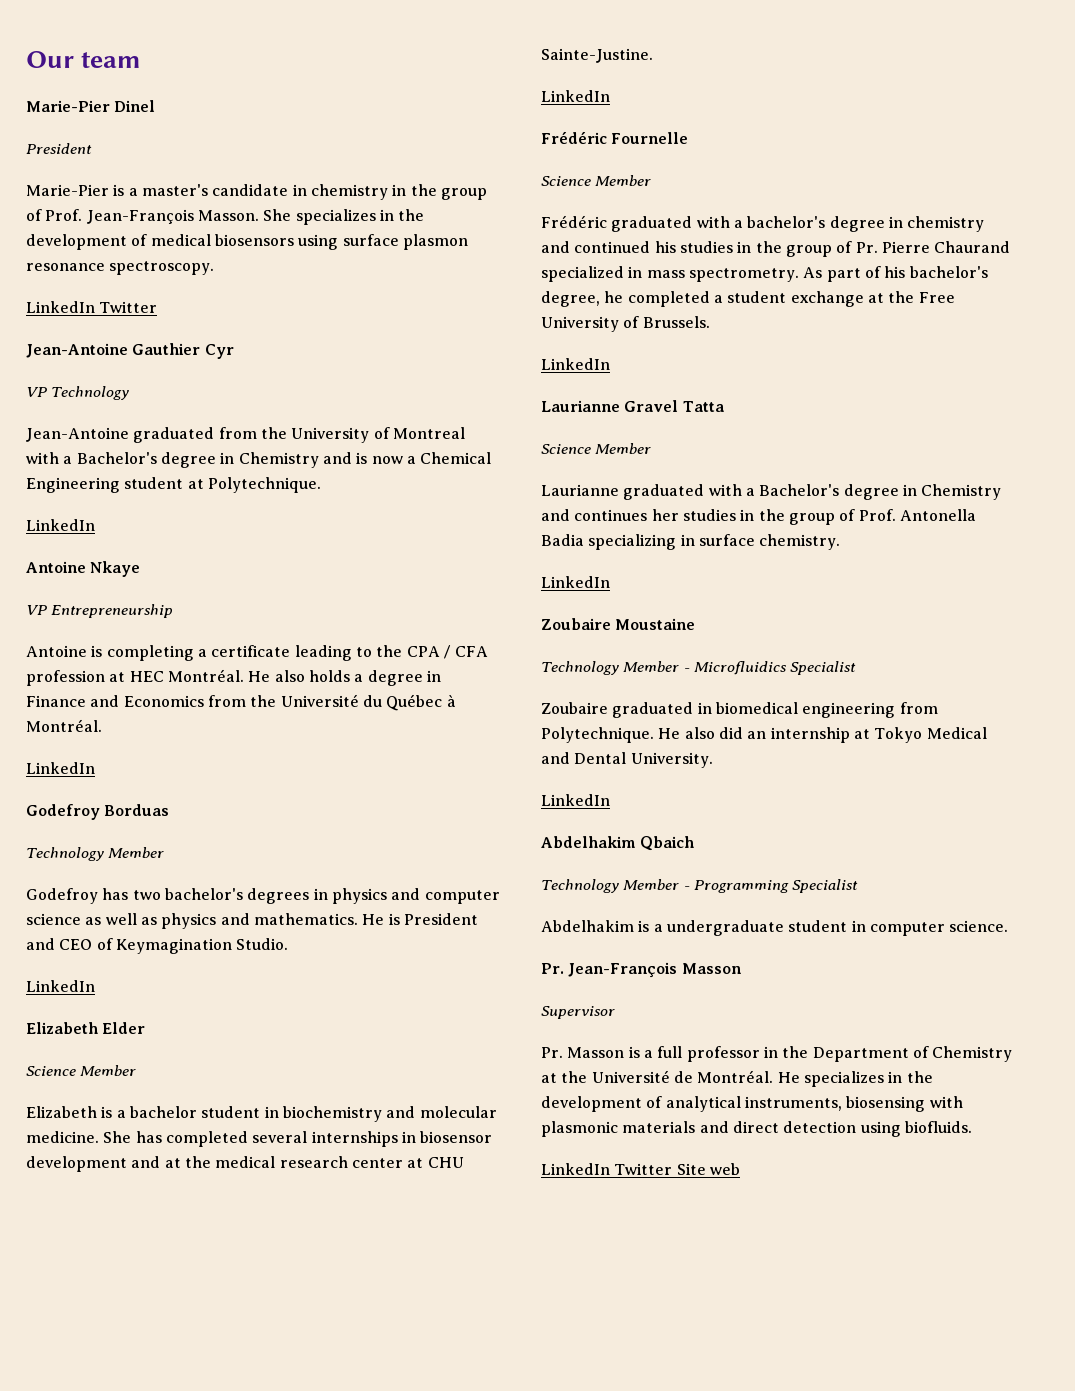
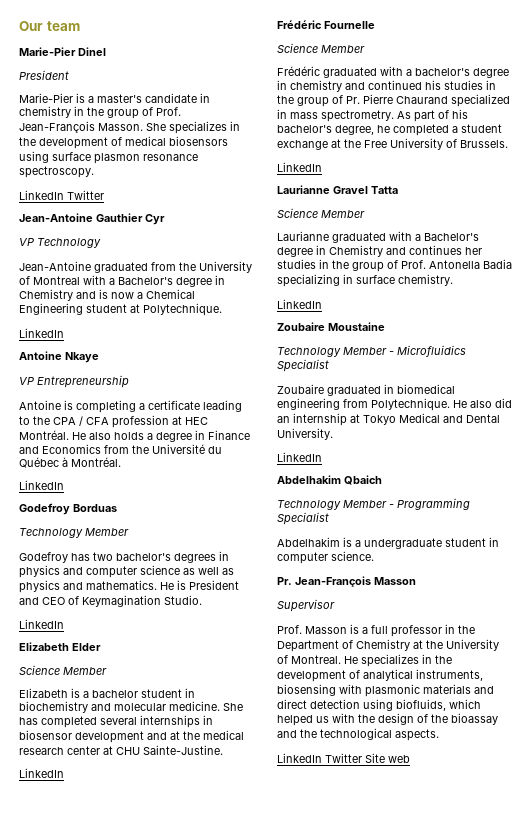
[541,1047,563,1058] Pr. -> [277,625,302,634] Prof.
[591,1070,774,1083] Université de Montréal. -> [446,639,499,651] [277,655,341,664] University of Montreal.
[904,1121,972,1133] biofluids. -> [396,699,481,711] [277,713,498,726] [277,728,439,741] biofluids, which helped us with the design of the bioassay and the technological aspects.

